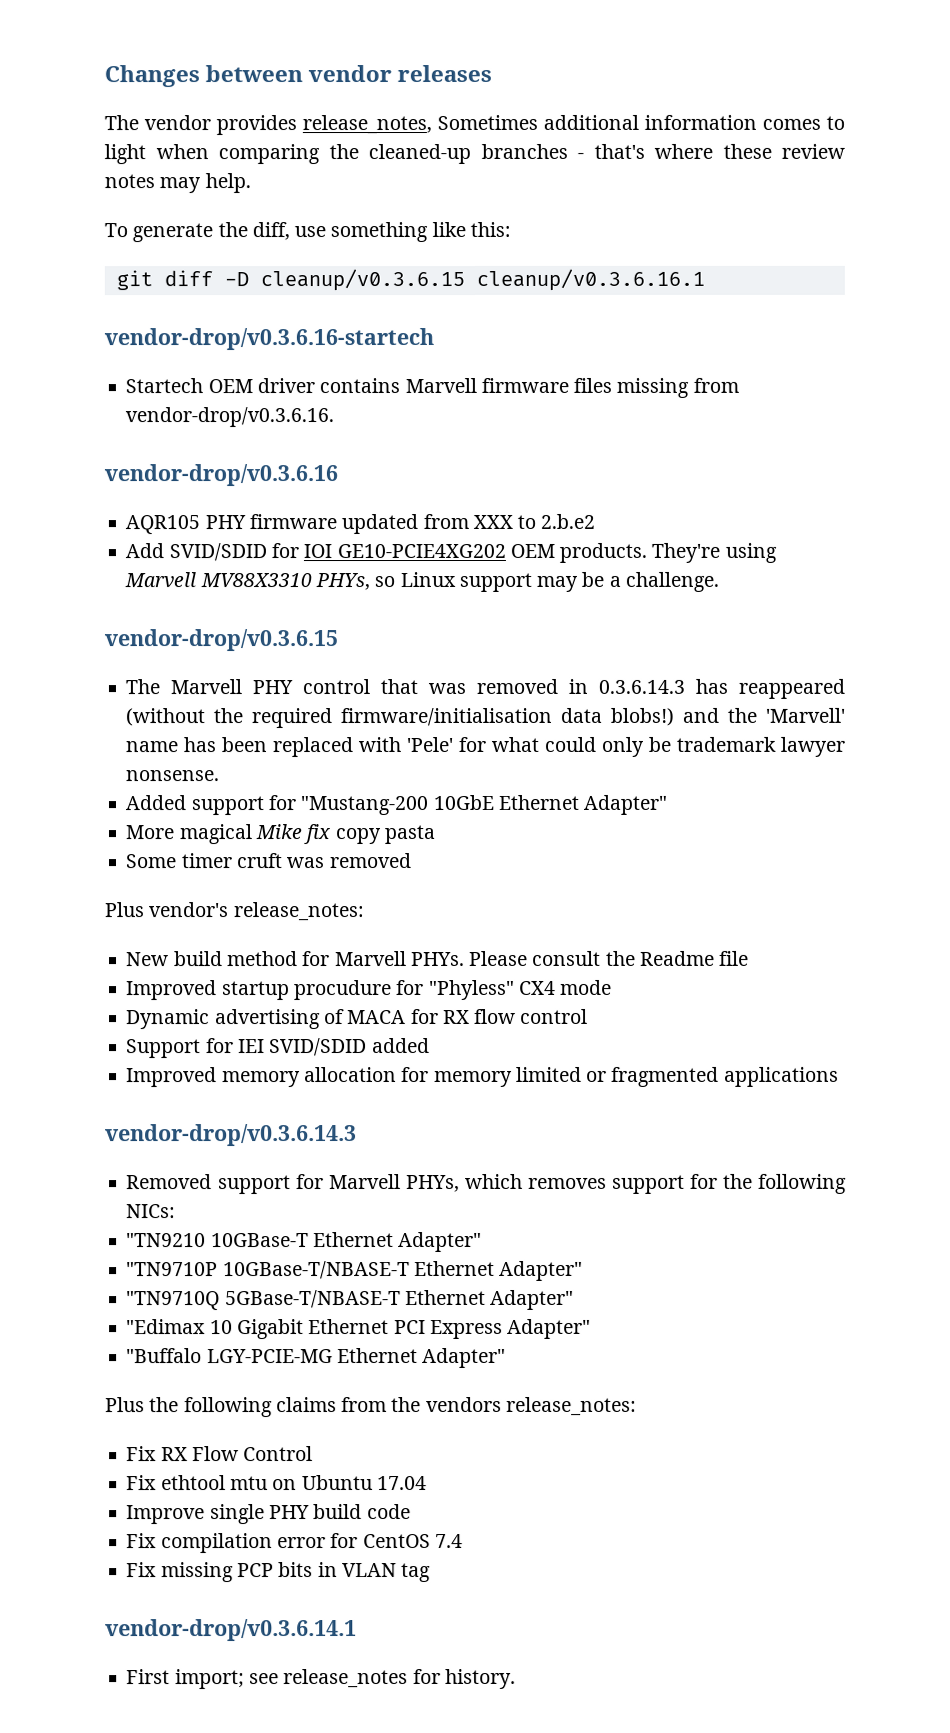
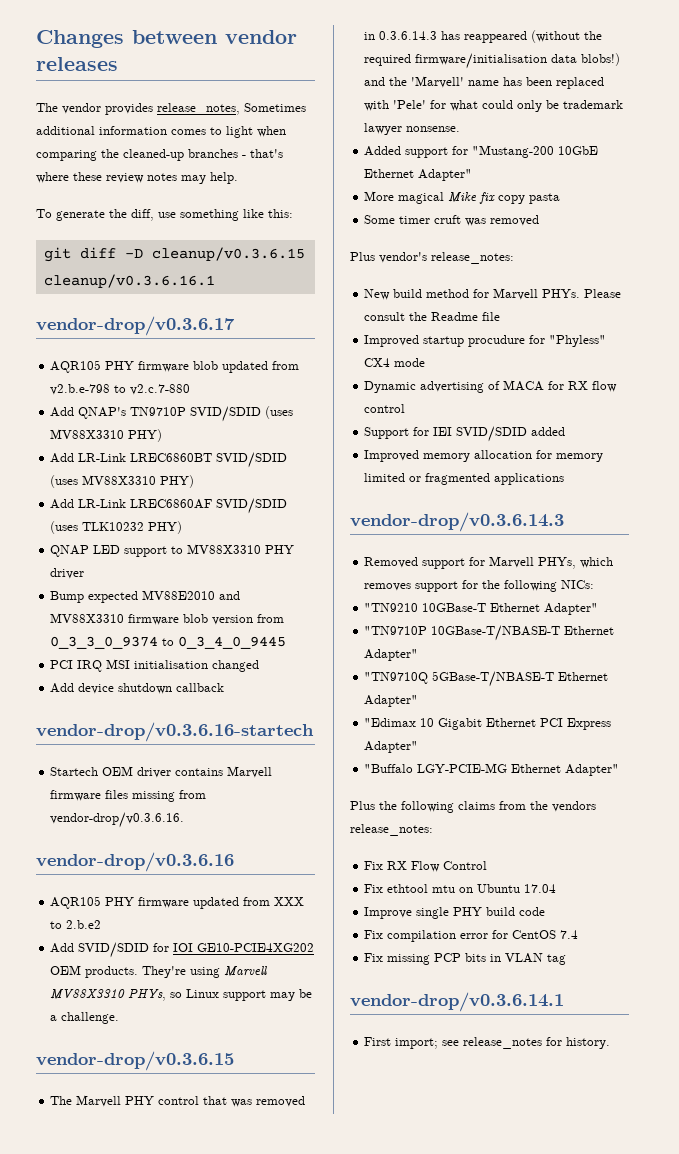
(705, 279) none -> [36,316,235,336] [50,360,300,373] [50,384,191,395] [50,406,294,422] [50,429,163,442] [50,452,288,468] [50,475,195,488] [50,498,288,514] [50,521,183,534] [50,544,295,557] [50,568,85,579] [50,590,241,603] [50,613,285,625] [50,636,287,649] [50,659,260,672] [50,683,225,694] // vendor-drop/v0.3.6.17 // AQR105 PHY firmware blob updated from v2.b.e-798 to v2.c.7-880 // Add QNAP's TN9710P SVID/SDID (uses MV88X3310 PHY) // Add LR-Link LREC6860BT SVID/SDID (uses MV88X3310 PHY) // Add LR-Link LREC6860AF SVID/SDID (uses TLK10232 PHY) // QNAP LED support to MV88X3310 PHY driver // Bump expected MV88E2010 and MV88X3310 firmware blob version from 0_3_3_0_9374 to 0_3_4_0_9445 // PCI IRQ MSI initialisation changed // Add device shutdown callback

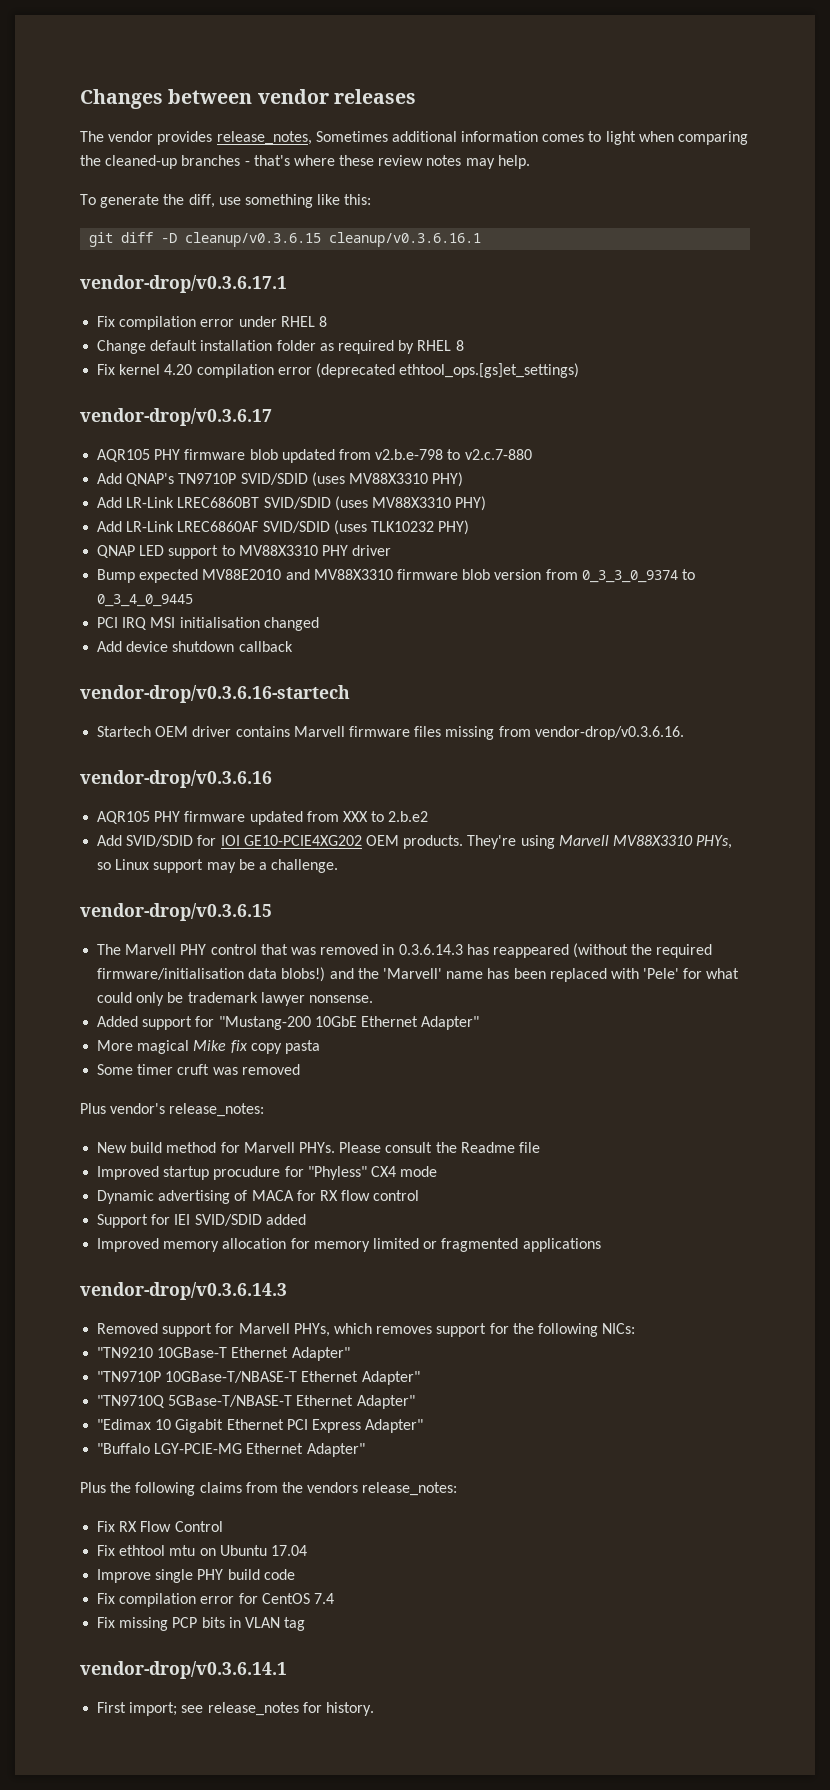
(215, 281) none -> [80,275,287,293] [97,316,327,330] [97,340,464,354] [97,363,580,378] // vendor-drop/v0.3.6.17.1 // Fix compilation error under RHEL 8 // Change default installation folder as required by RHEL 8 // Fix kernel 4.20 compilation error (deprecated ethtool_ops.[gs]et_settings)

